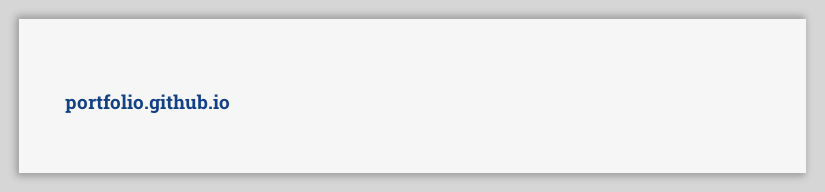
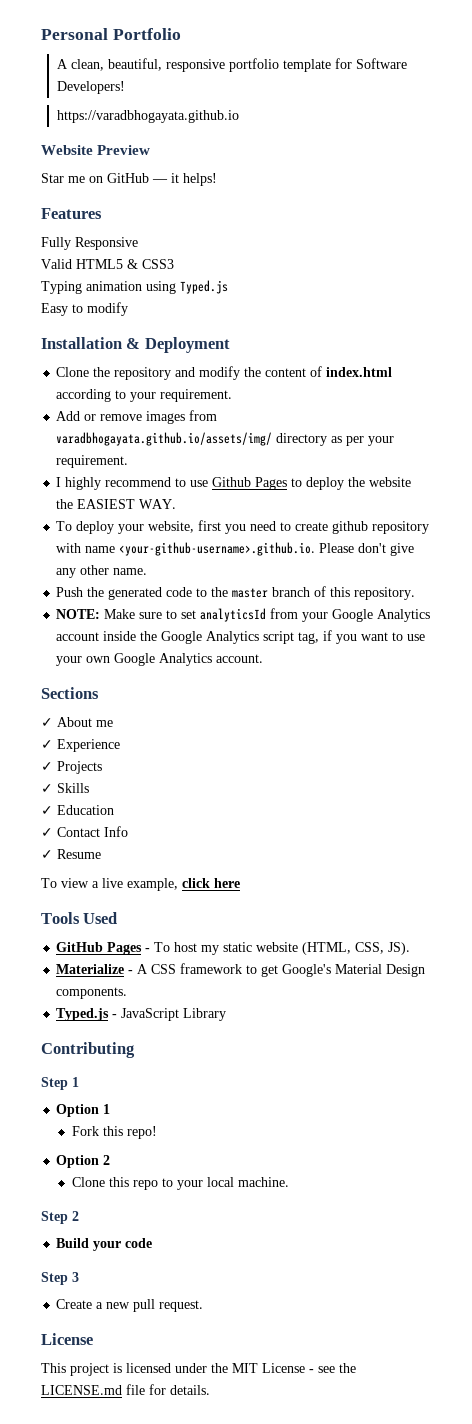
[65,94,230,114] portfolio.github.io -> [41,28,181,40] [56,58,407,72] [56,81,125,94] [56,110,239,123] [41,145,151,155] [41,173,217,186] [41,208,102,219] [41,237,138,250] [41,259,174,269] [41,280,228,294] [41,302,128,316] [41,337,230,353] [56,366,393,380] [56,389,233,402] [56,410,218,424] [56,432,395,446] [56,455,129,468] [56,477,412,490] [56,499,177,509] [56,520,430,534] [56,542,415,556] [56,565,148,578] [56,586,416,600] [56,608,431,622] [56,630,426,644] [56,653,264,666] [41,687,99,699] [41,717,113,727] [41,739,120,752] [41,761,102,774] [41,783,89,793] [41,805,114,815] [41,826,128,837] [41,849,101,859] [41,878,240,891] [41,912,118,924] [56,942,411,955] [56,963,426,977] [56,987,128,999] [56,1008,227,1021] [41,1042,135,1058] [41,1077,79,1090] [56,1104,111,1117] [72,1126,158,1139] [56,1155,111,1168] [72,1177,290,1190] [41,1211,79,1224] [56,1238,153,1251] [41,1272,79,1285] [56,1299,204,1312] [41,1333,93,1345] [41,1363,356,1376] [41,1384,210,1395] Personal Portfolio // A clean, beautiful, responsive portfolio template for Software Developers! // https://varadbhogayata.github.io // Website Preview // Star me on GitHub — it helps! // Features // Fully Responsive // Valid HTML5 & CSS3 // Typing animation using Typed.js // Easy to modify // Installation & Deployment // Clone the repository and modify the content of index.html according to your requirement. // Add or remove images from varadbhogayata.github.io/assets/img/ directory as per your requirement. // I highly recommend to use Github Pages to deploy the website the EASIEST WAY. // To deploy your website, first you need to create github repository with name <your-github-username>.github.io. Please don't give any other name. // Push the generated code to the master branch of this repository. // NOTE: Make sure to set analyticsId from your Google Analytics account inside the Google Analytics script tag, if you want to use your own Google Analytics account. // Sections // ✓ About me // ✓ Experience // ✓ Projects // ✓ Skills // ✓ Education // ✓ Contact Info // ✓ Resume // To view a live example, click here // Tools Used // GitHub Pages - To host my static website (HTML, CSS, JS). // Materialize - A CSS framework to get Google's Material Design components. // Typed.js - JavaScript Library // Contributing // Step 1 // Option 1 // Fork this repo! // Option 2 // Clone this repo to your local machine. // Step 2 // Build your code // Step 3 // Create a new pull request. // License // This project is licensed under the MIT License - see the LICENSE.md file for details.

